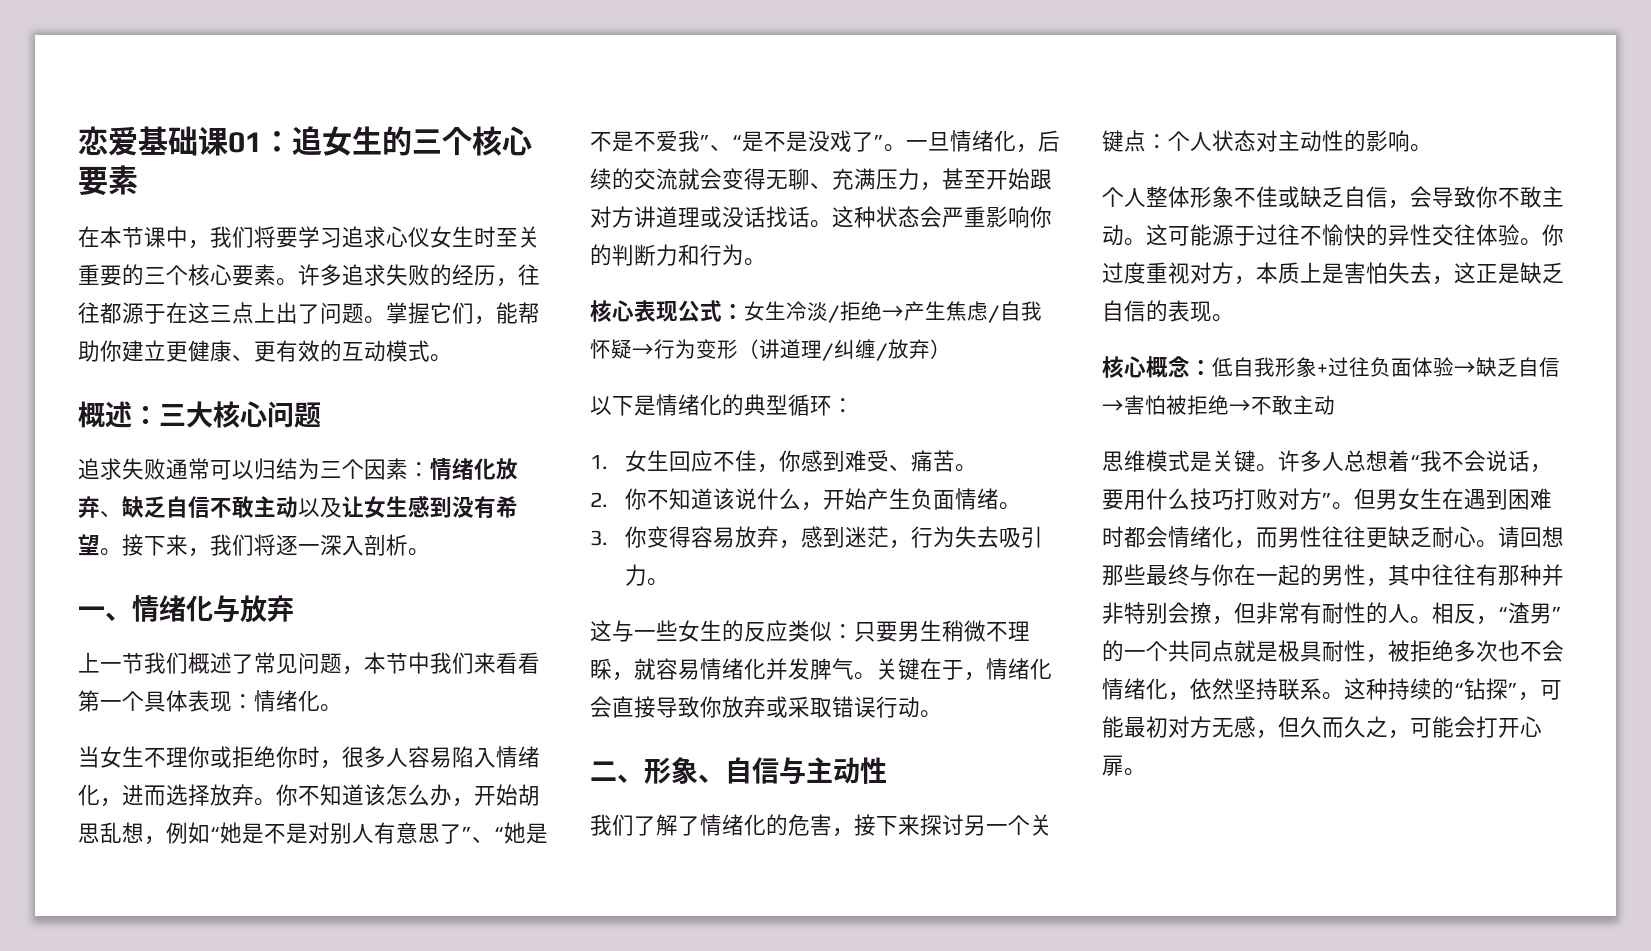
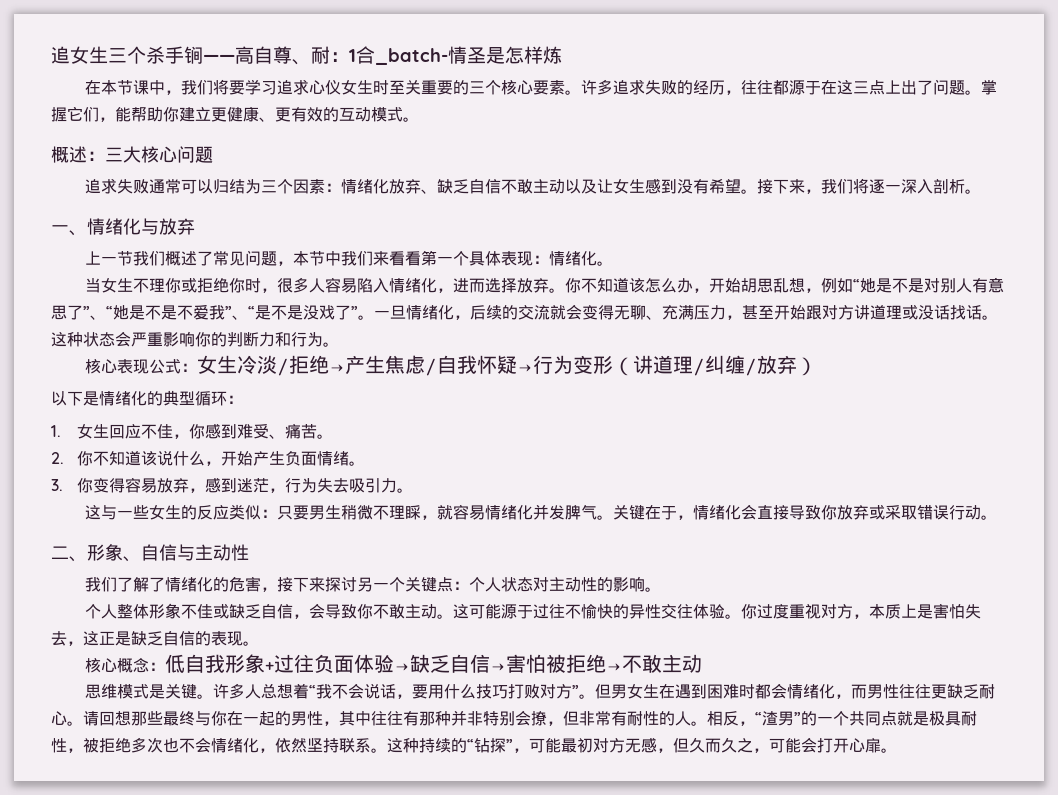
[78,126,532,156] [78,165,138,196] 恋爱基础课01：追女生的三个核心要素 -> [51,46,562,65] 追女生三个杀手锏——高自尊、耐：1合_batch-情圣是怎样炼

